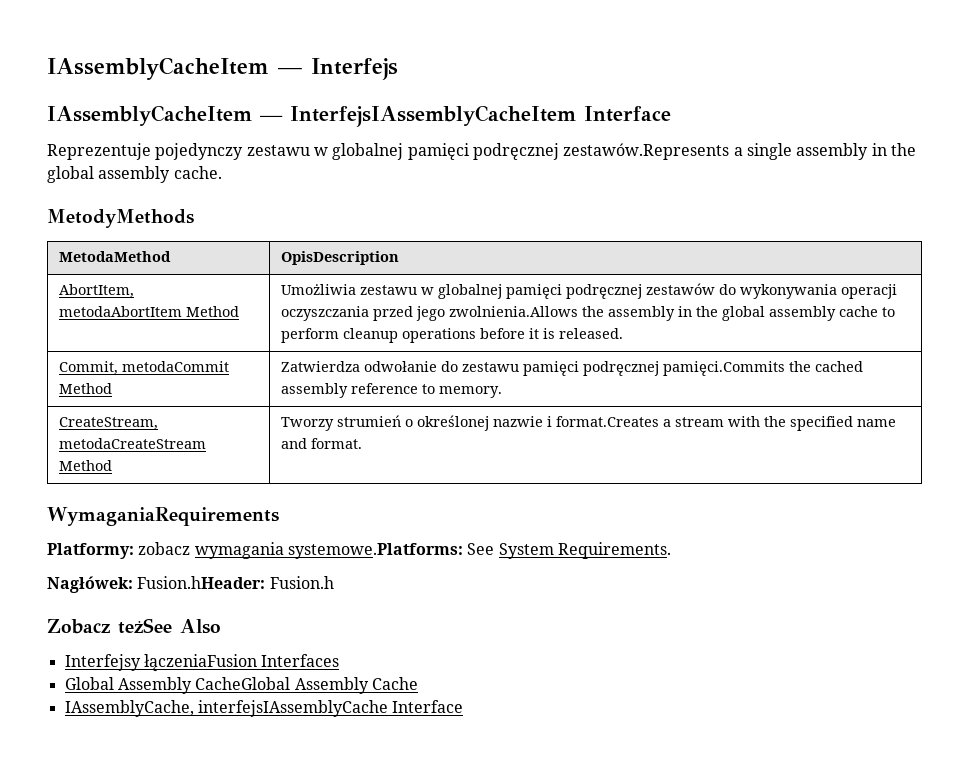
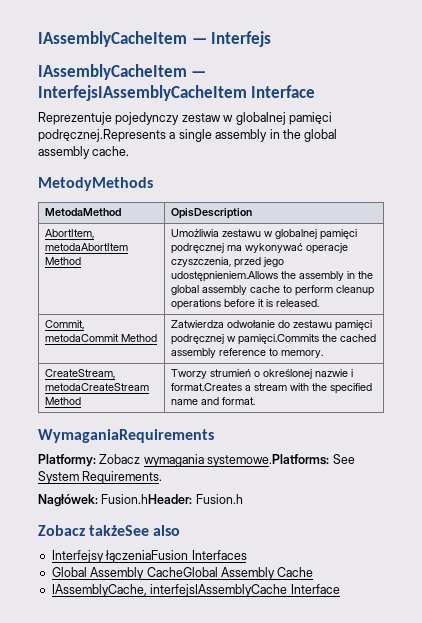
[246,143,730,160] zestawu w globalnej pamięci podręcznej zestawów.Represents -> [181,112,332,125] [38,129,166,142] zestaw w globalnej pamięci podręcznej.Represents
[646,283,898,299] [281,306,370,321] zestawów do wykonywania operacji oczyszczania -> [226,243,348,254] [170,257,231,267] ma wykonywać operacje czyszczenia,
[449,306,579,317] zwolnienia.Allows -> [170,271,278,282] udostępnieniem.Allows
(660, 368) none -> [226,336,236,342] w
[138,542,191,555] zobacz -> [99,454,141,464] Zobacz
[118,618,221,634] teżSee Also -> [89,525,181,536] takżeSee also

